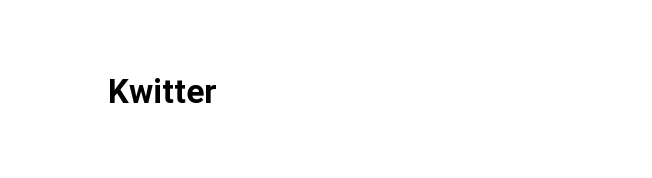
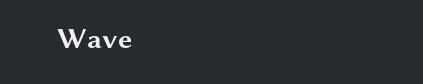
[108,78,217,103] Kwitter -> [57,29,132,48] Wave

